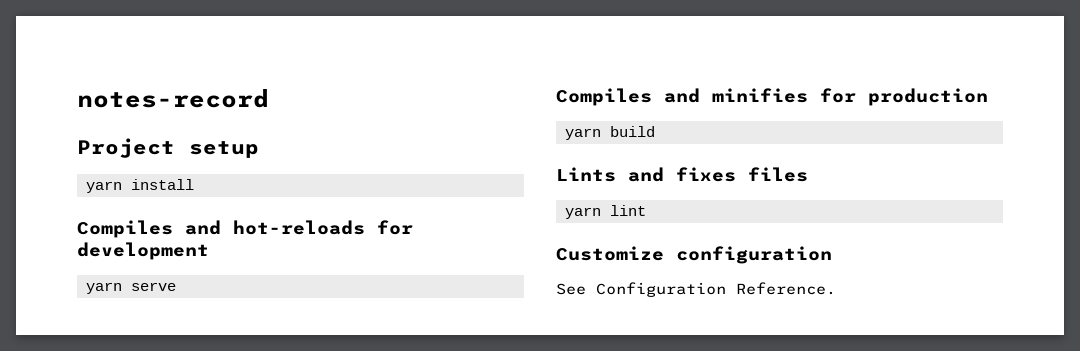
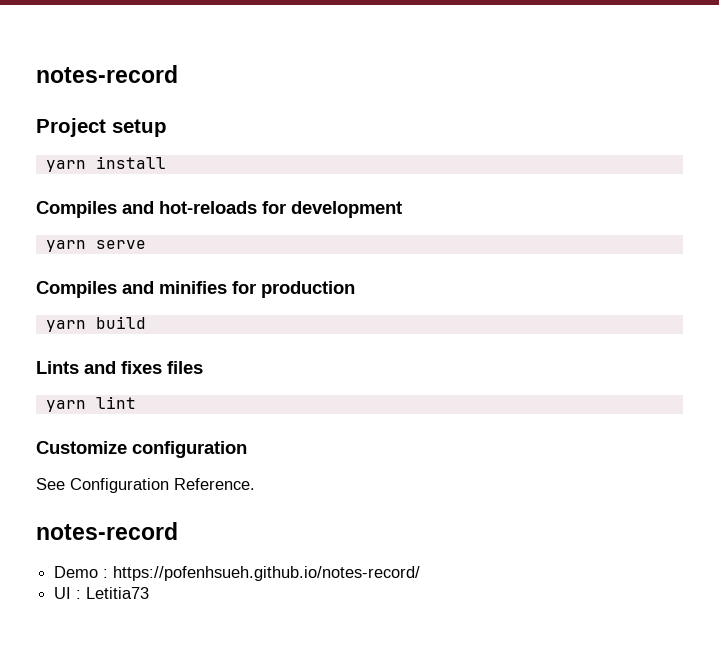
(836, 288) none -> [36,522,178,540] [54,566,421,581] [54,587,150,599] // notes-record // Demo : https://pofenhsueh.github.io/notes-record/ // UI : Letitia73

